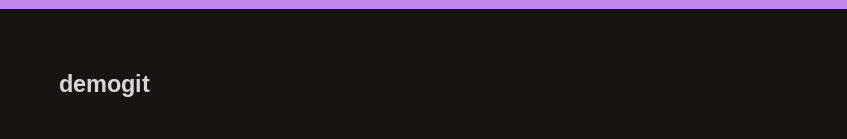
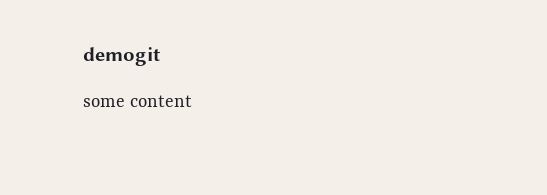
(150, 85) none -> [83,95,193,107] // some content

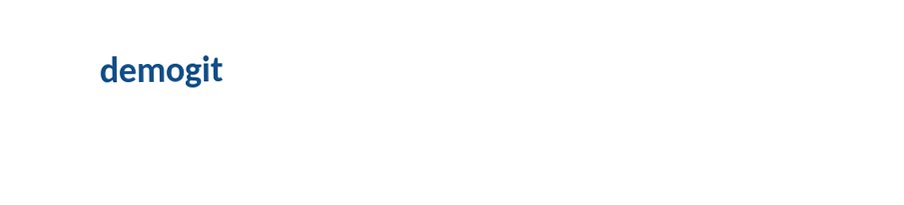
[83,95,193,107] // some content -> (223, 72) none

